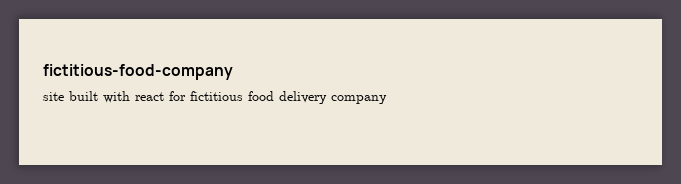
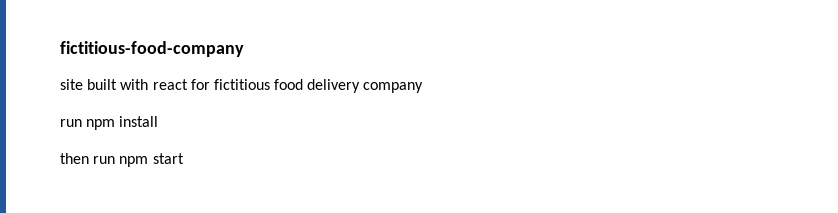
(387, 99) none -> [60,116,159,130] [60,153,184,167] // run npm install // then run npm start

